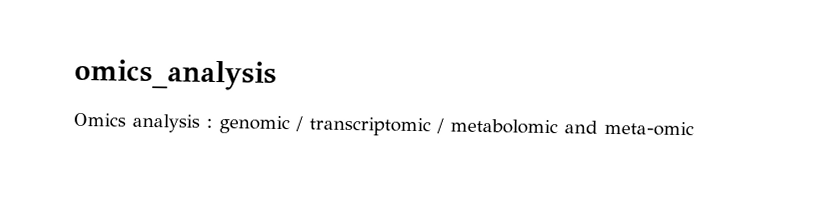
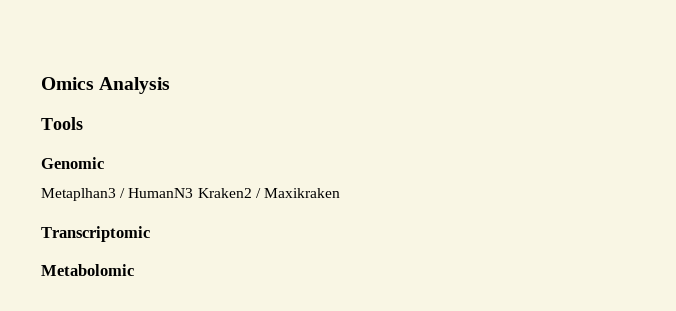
[74,58,277,91] [73,112,694,137] omics_analysis // Omics analysis : genomic / transcriptomic / metabolomic and meta-omic -> [41,77,171,94] [41,117,83,130] [41,157,104,169] [41,188,340,201] [41,226,150,242] [41,264,134,276] Omics Analysis // Tools // Genomic // Metaplhan3 / HumanN3 Kraken2 / Maxikraken // Transcriptomic // Metabolomic

